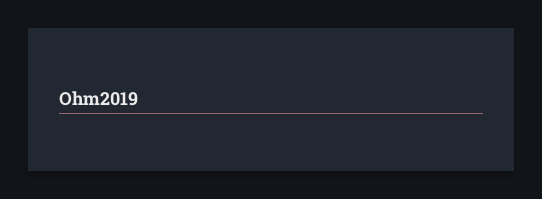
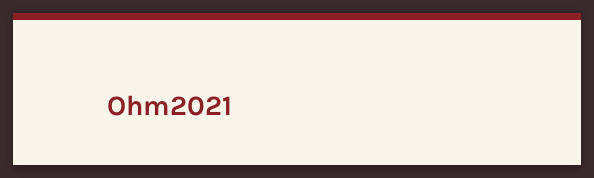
[59,91,138,106] Ohm2019 -> [107,95,232,116] Ohm2021

